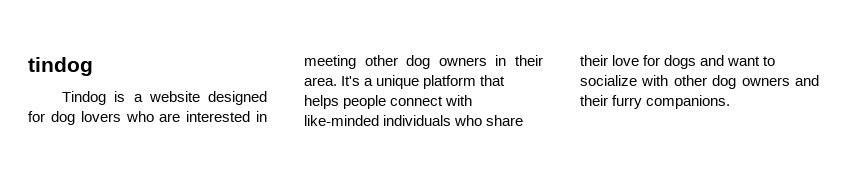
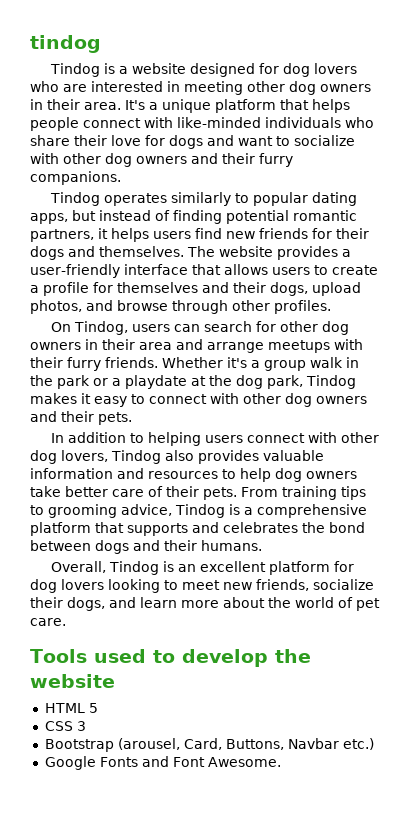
(731, 102) none -> [49,192,357,206] [30,210,357,224] [30,228,369,242] [30,246,351,260] [30,264,378,278] [30,282,361,296] [30,300,331,314] [50,321,349,335] [30,339,363,353] [30,357,359,371] [30,375,356,389] [30,393,367,407] [30,411,132,425] [50,432,379,446] [30,450,324,464] [30,468,357,482] [30,486,366,500] [30,504,367,518] [30,522,365,536] [30,540,262,554] [50,561,354,575] [30,579,374,593] [30,597,380,611] [30,618,66,626] [30,649,311,667] [30,674,115,688] [44,703,98,713] [44,721,86,731] [44,738,374,752] [44,756,281,770] // Tindog operates similarly to popular dating apps, but instead of finding potential romantic partners, it helps users find new friends for their dogs and themselves. The website provides a user-friendly interface that allows users to create a profile for themselves and their dogs, upload photos, and browse through other profiles. // On Tindog, users can search for other dog owners in their area and arrange meetups with their furry friends. Whether it's a group walk in the park or a playdate at the dog park, Tindog makes it easy to connect with other dog owners and their pets. // In addition to helping users connect with other dog lovers, Tindog also provides valuable information and resources to help dog owners take better care of their pets. From training tips to grooming advice, Tindog is a comprehensive platform that supports and celebrates the bond between dogs and their humans. // Overall, Tindog is an excellent platform for dog lovers looking to meet new friends, socialize their dogs, and learn more about the world of pet care. // Tools used to develop the website // HTML 5 // CSS 3 // Bootstrap (arousel, Card, Buttons, Navbar etc.) // Google Fonts and Font Awesome.

